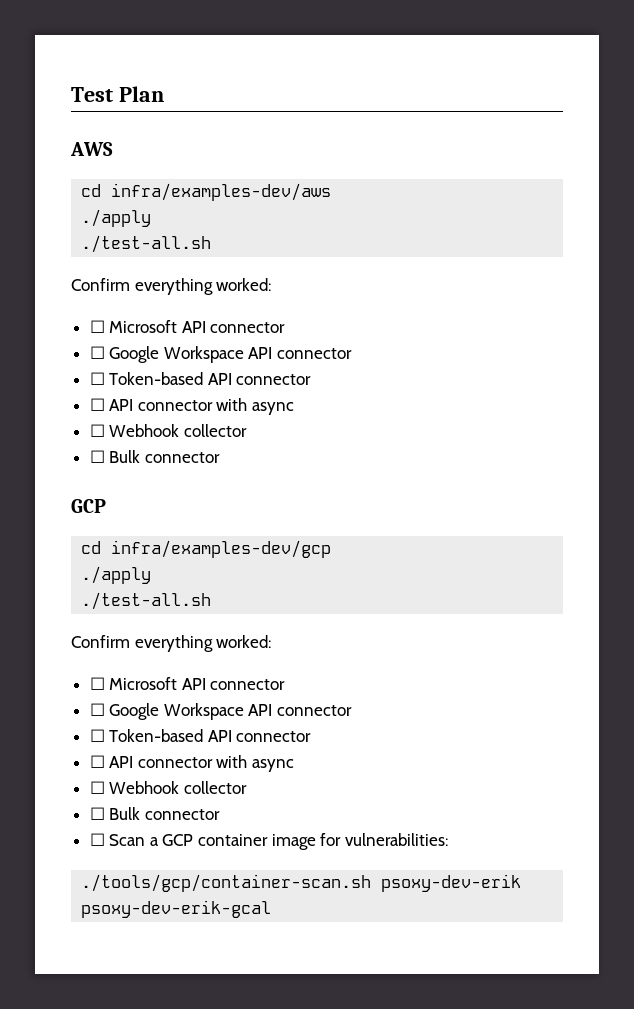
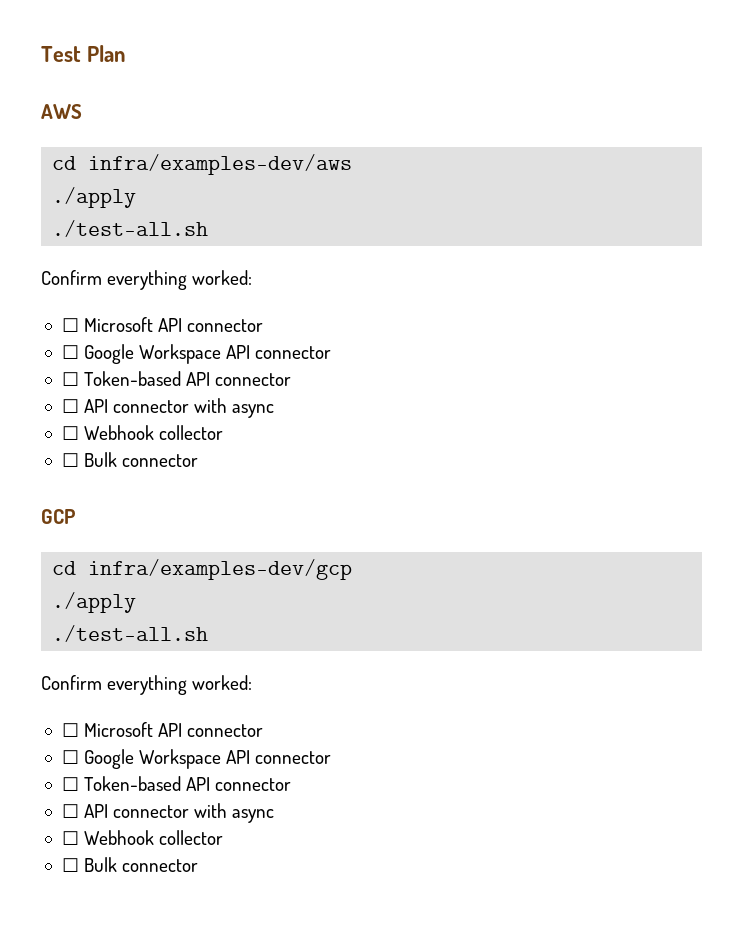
[89,833,448,850] [81,874,522,892] [81,900,272,918] // ☐ Scan a GCP container image for vulnerabilities: // ./tools/gcp/container-scan.sh psoxy-dev-erik psoxy-dev-erik-gcal -> (199, 865) none

